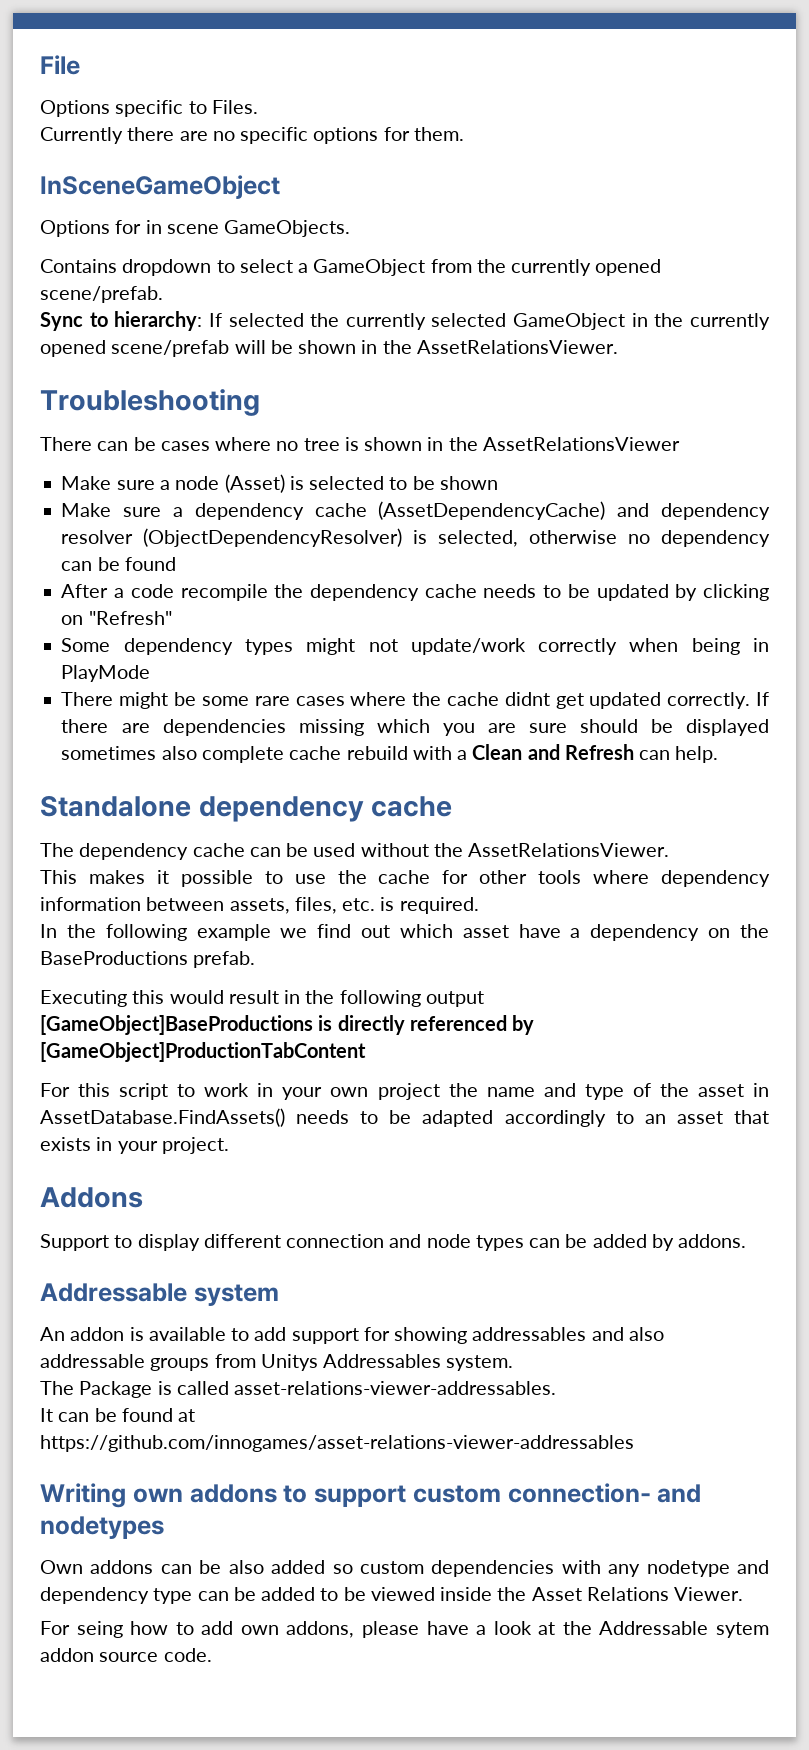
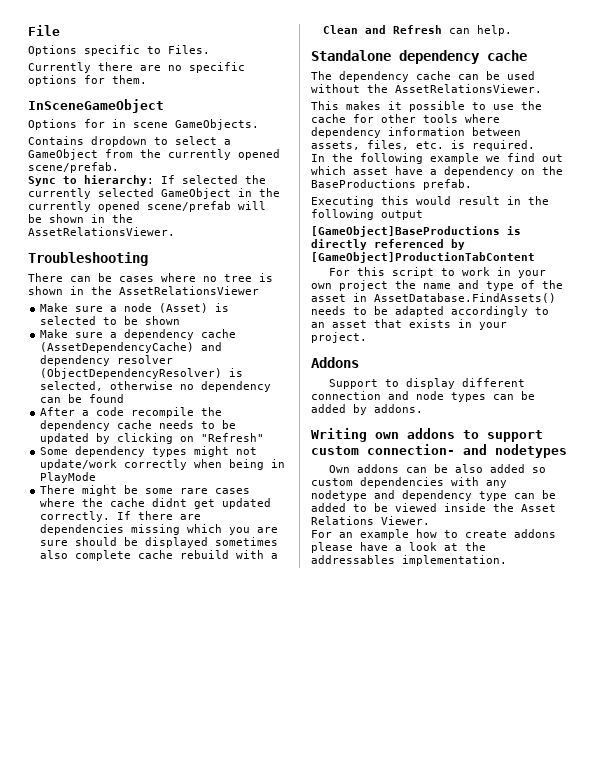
[40,1283,279,1306] [40,1327,664,1344] [40,1354,514,1371] [40,1381,557,1398] [40,1408,196,1422] [40,1435,634,1452] // Addressable system // An addon is available to add support for showing addressables and also addressable groups from Unitys Addressables system. // The Package is called asset-relations-viewer-addressables. // It can be found at https://github.com/innogames/asset-relations-viewer-addressables -> (423, 408) none
[76,1621,355,1638] seing how to add own addons, -> [339,529,556,540] an example how to create addons
[599,1621,769,1638] [40,1648,212,1662] Addressable sytem addon source code. -> [311,555,507,566] addressables implementation.

